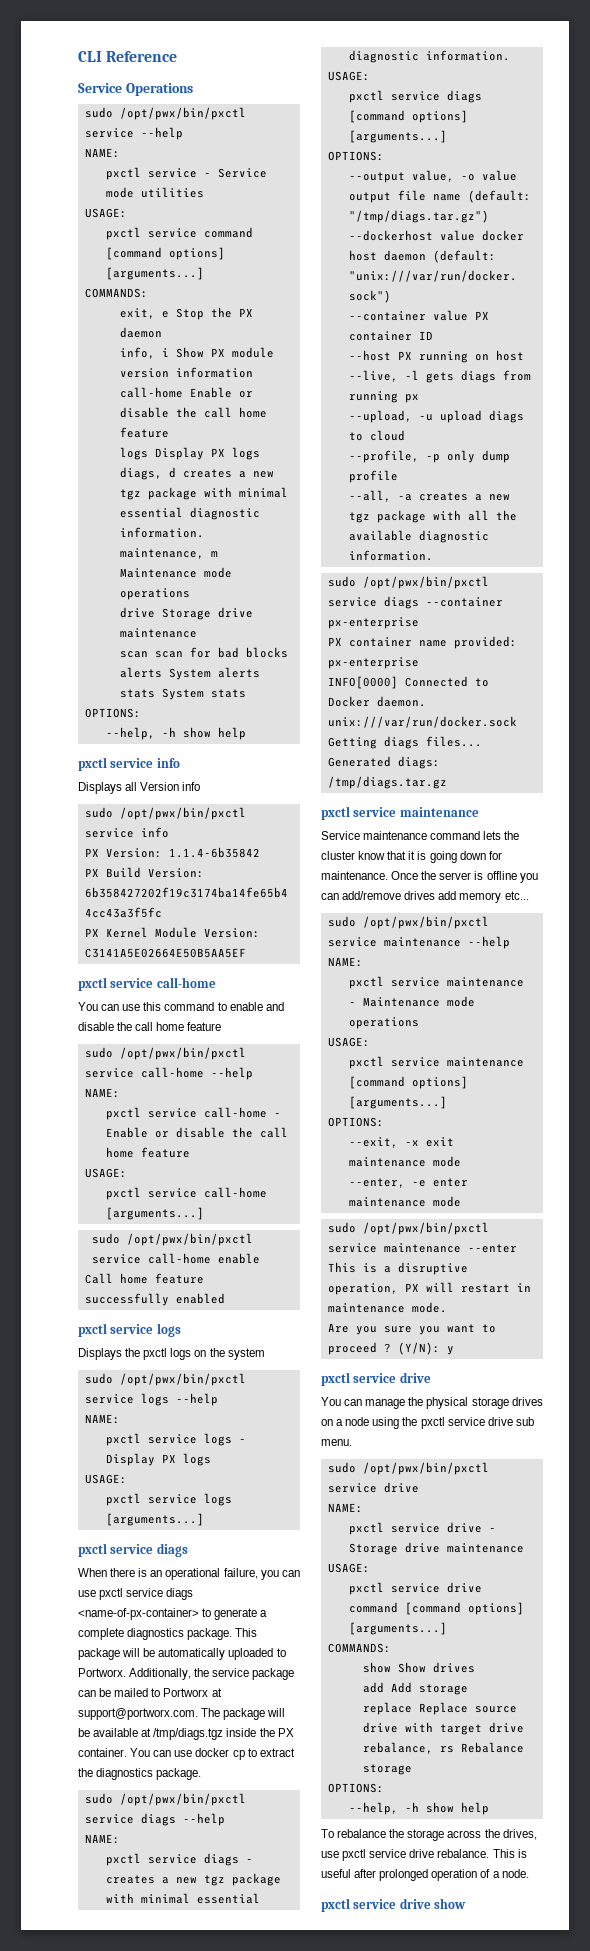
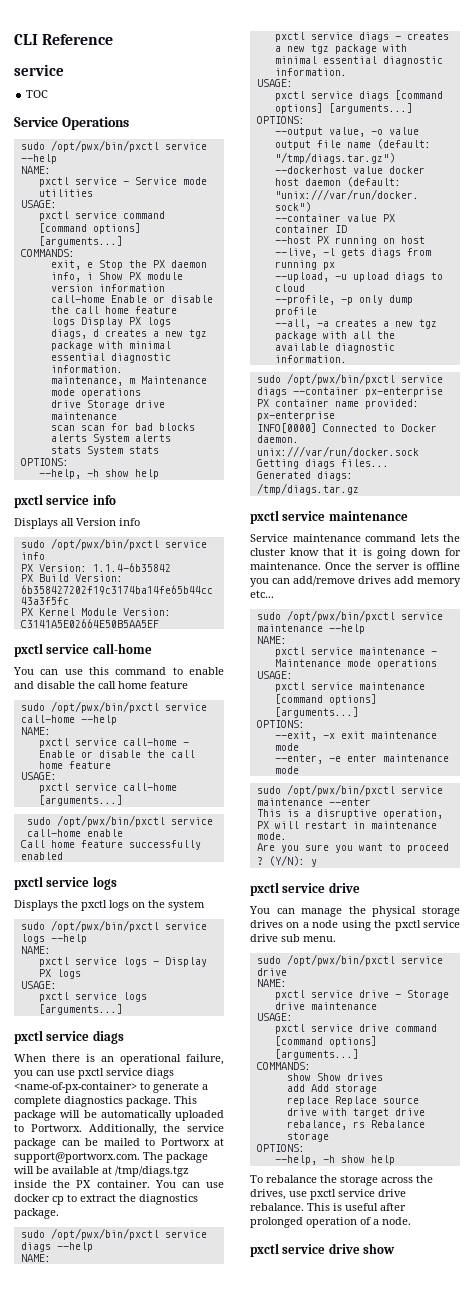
(178, 56) none -> [14,64,64,76] [26,90,49,98] // service // TOC

